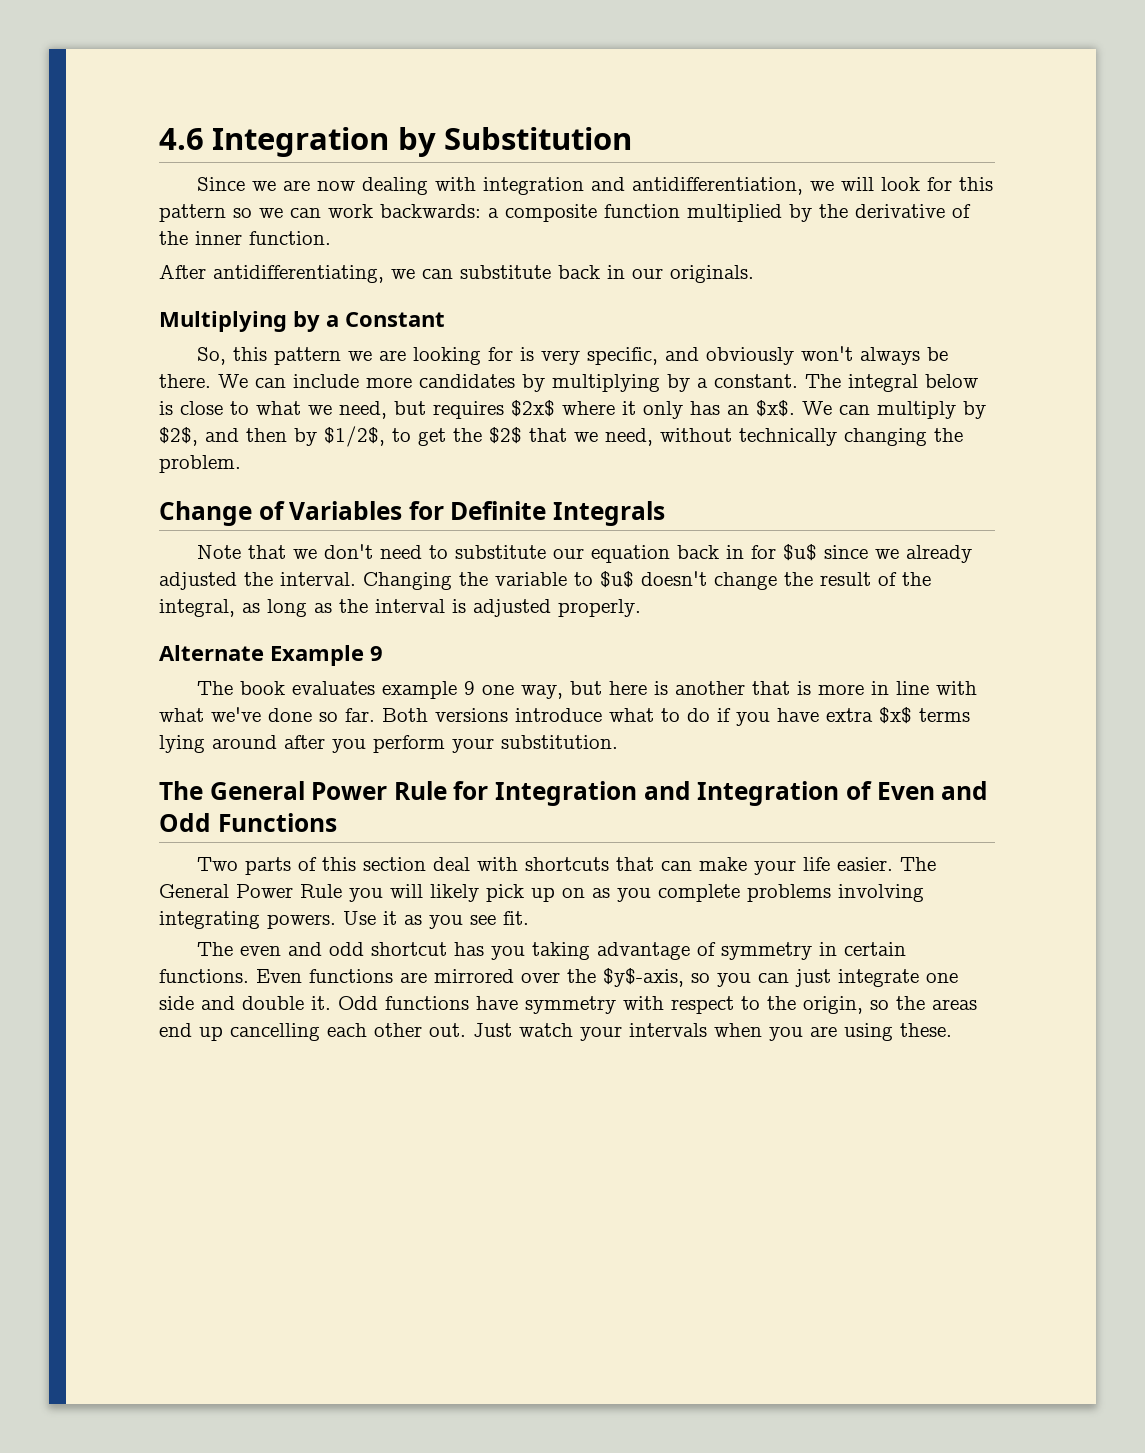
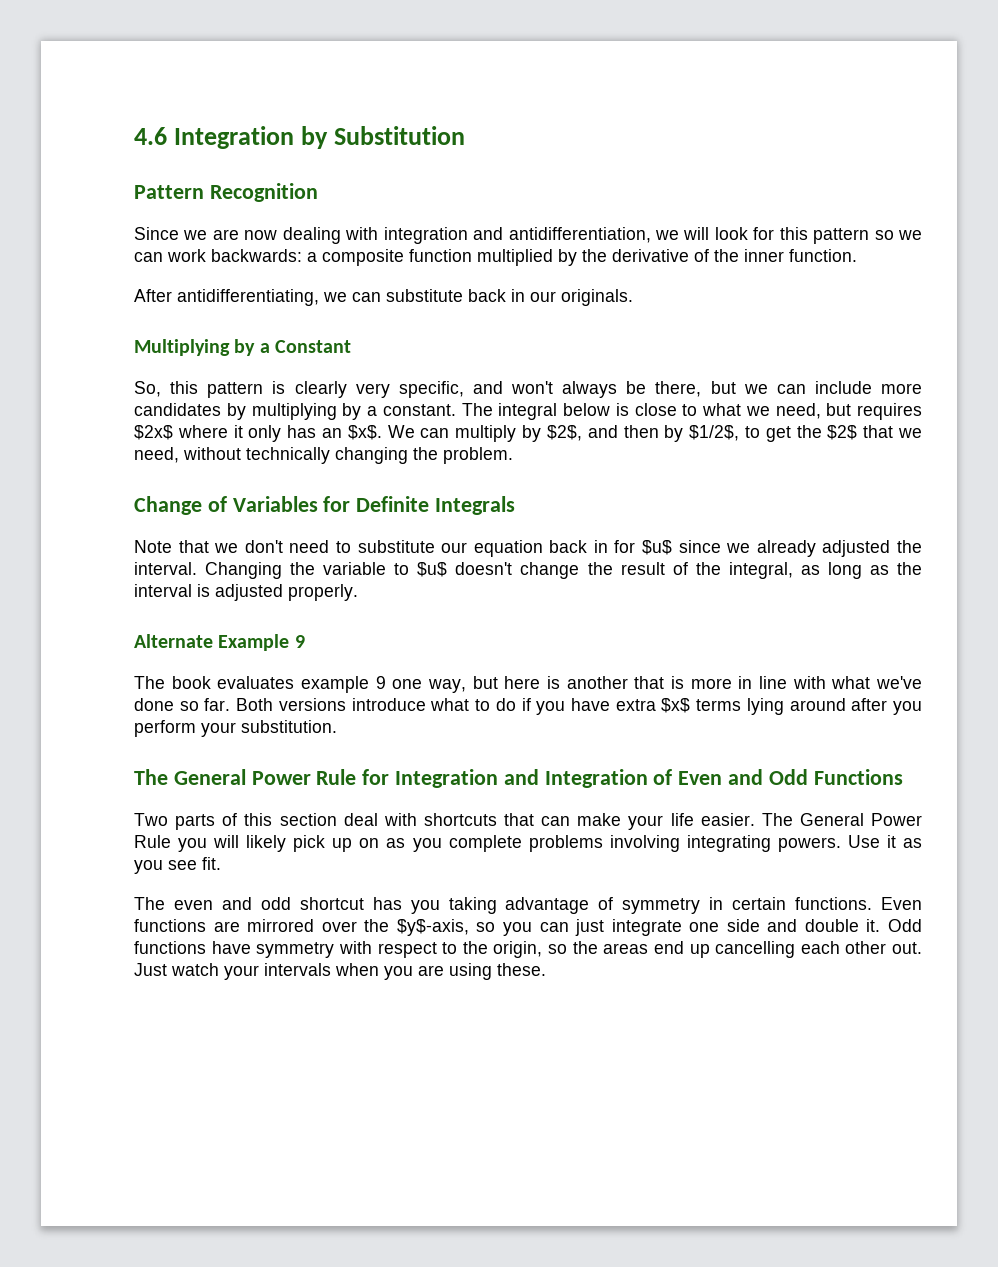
(633, 138) none -> [134,183,318,202] // Pattern Recognition
[347,347,534,365] we are looking for is -> [272,381,347,398] is clearly
[705,347,794,365] obviously -> (503, 387) none
[159,374,248,388] there. We -> [655,381,768,397] there, but we

